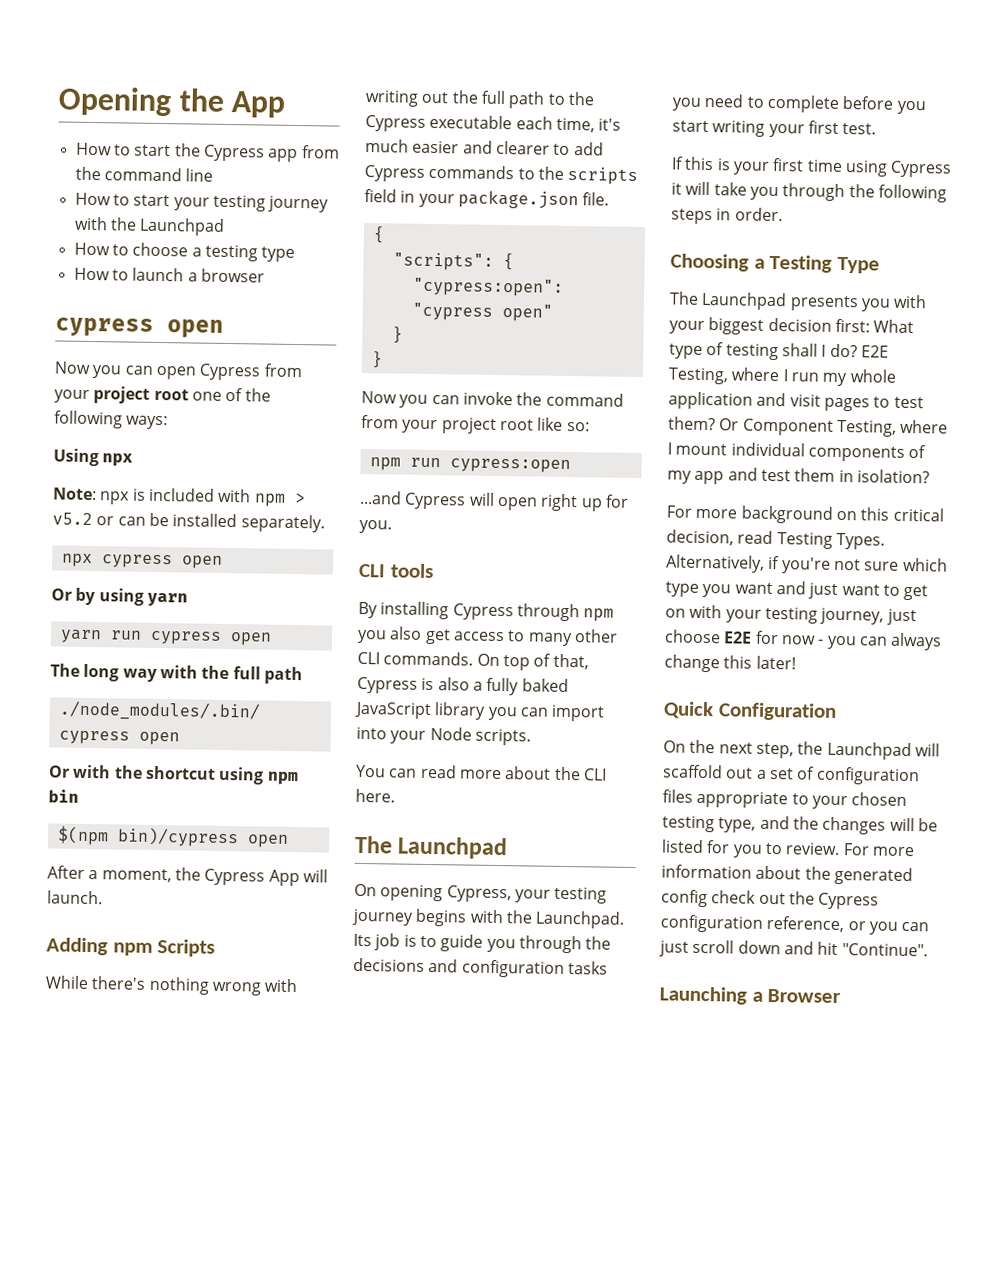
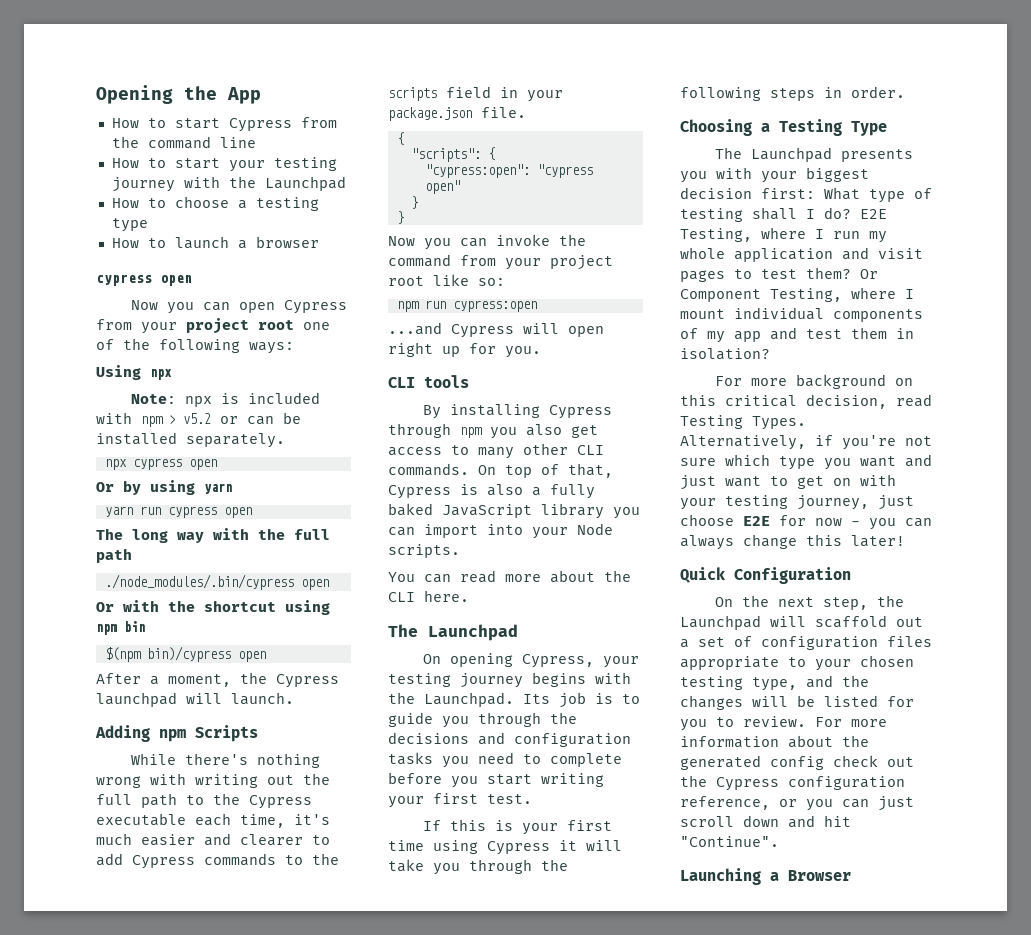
[174,143,299,163] the Cypress app -> [228,118,292,132] Cypress
[268,869,300,887] App -> [96,692,177,707] launchpad

